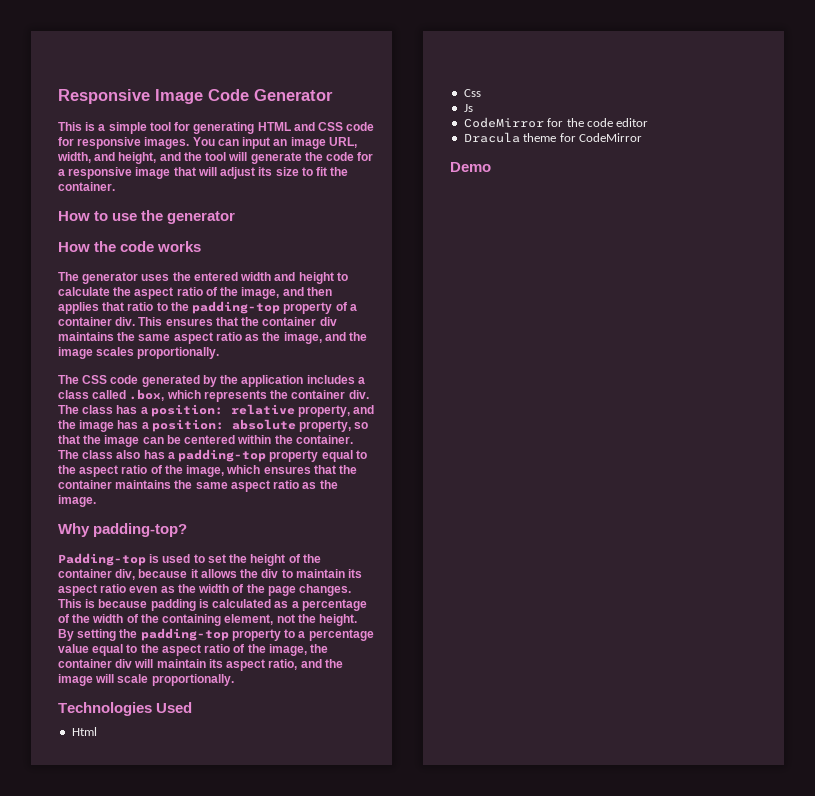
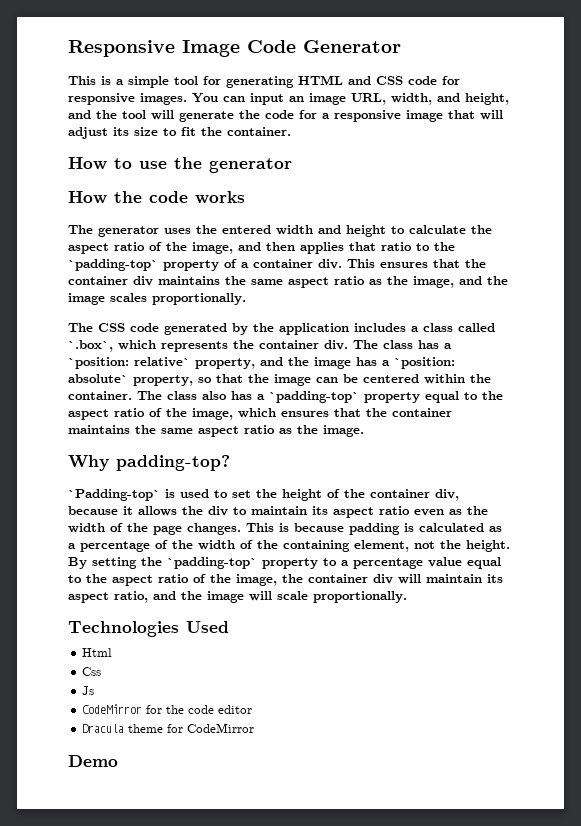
[192,301,281,314] padding-top -> [68,259,158,271] `padding-top`
[129,389,165,401] .box, -> [68,340,113,352] `.box`,
[150,404,295,417] position: relative -> [68,357,190,369] `position: relative`
[151,419,296,432] position: absolute -> [394,357,455,369] [68,374,128,383] `position: absolute`
[178,449,267,462] padding-top -> [269,391,359,403] `padding-top`
[58,553,146,566] Padding-top -> [68,489,160,501] `Padding-top`
[140,628,229,641] padding-top -> [167,557,257,569] `padding-top`

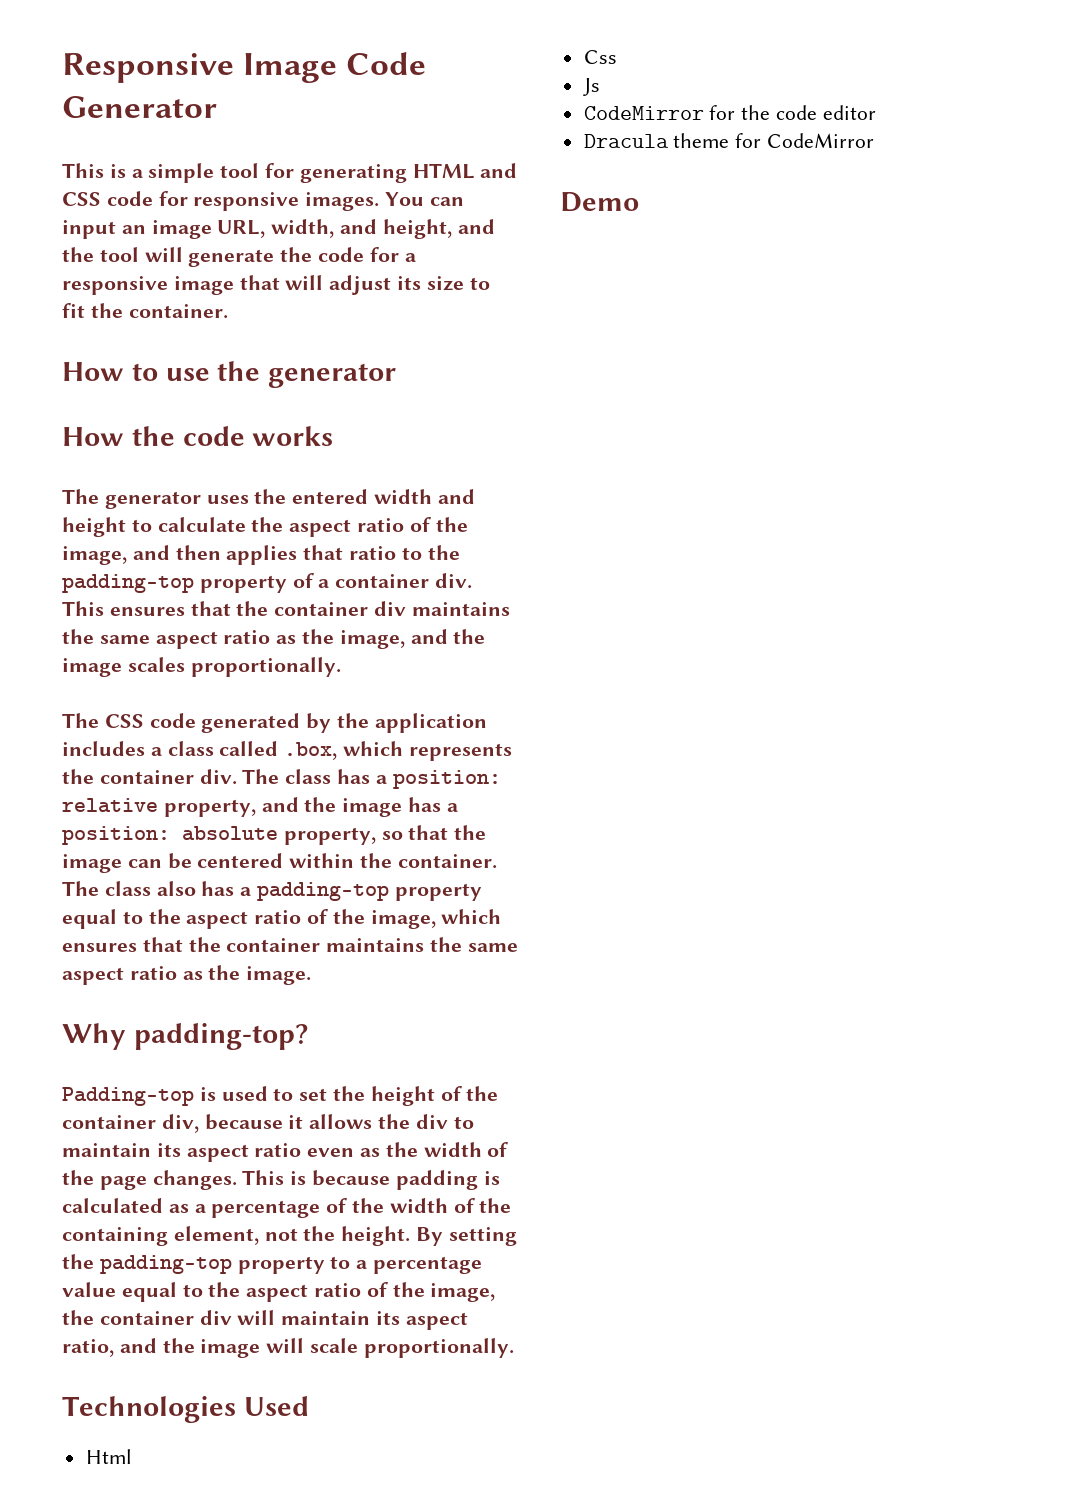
[68,259,158,271] `padding-top` -> [62,574,194,593] padding-top
[68,340,113,352] `.box`, -> [284,742,338,760] .box,
[68,357,190,369] `position: relative` -> [392,770,501,789] [62,798,158,813] position: relative
[394,357,455,369] [68,374,128,383] `position: absolute` -> [62,826,278,845] position: absolute
[269,391,359,403] `padding-top` -> [257,882,390,901] padding-top
[68,489,160,501] `Padding-top` -> [62,1087,194,1106] Padding-top
[167,557,257,569] `padding-top` -> [99,1255,232,1274] padding-top

